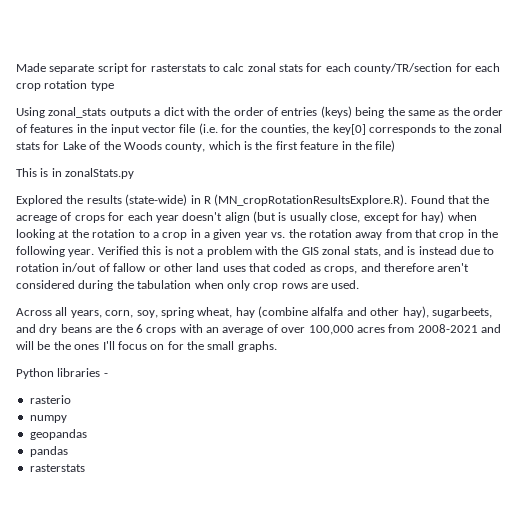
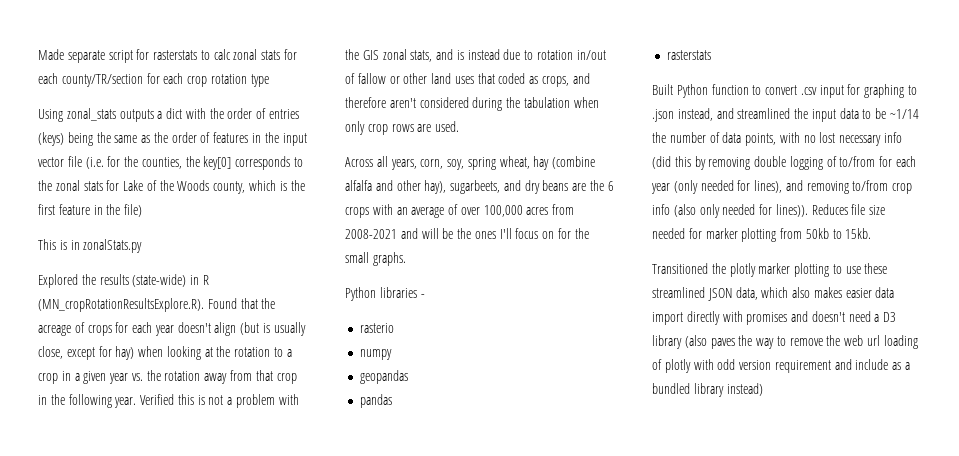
(85, 468) none -> [652,84,918,98] [652,108,920,122] [652,132,903,146] [652,156,917,170] [651,180,913,194] [652,204,886,218] [652,228,872,242] [652,263,888,277] [652,287,895,301] [652,311,897,325] [652,335,918,349] [652,359,911,373] [652,383,763,397] // Built Python function to convert .csv input for graphing to .json instead, and streamlined the input data to be ~1/14 the number of data points, with no lost necessary info (did this by removing double logging of to/from for each year (only needed for lines), and removing to/from crop info (also only needed for lines)). Reduces file size needed for marker plotting from 50kb to 15kb. // Transitioned the plotly marker plotting to use these streamlined JSON data, which also makes easier data import directly with promises and doesn't need a D3 library (also paves the way to remove the web url loading of plotly with odd version requirement and include as a bundled library instead)

